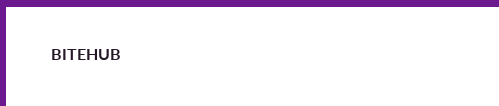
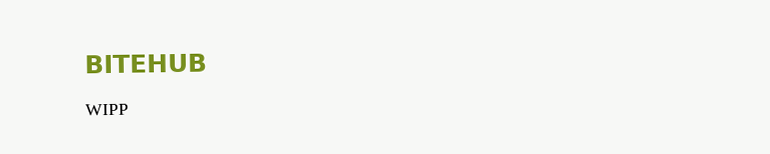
(121, 54) none -> [85,103,129,116] // WIPP

